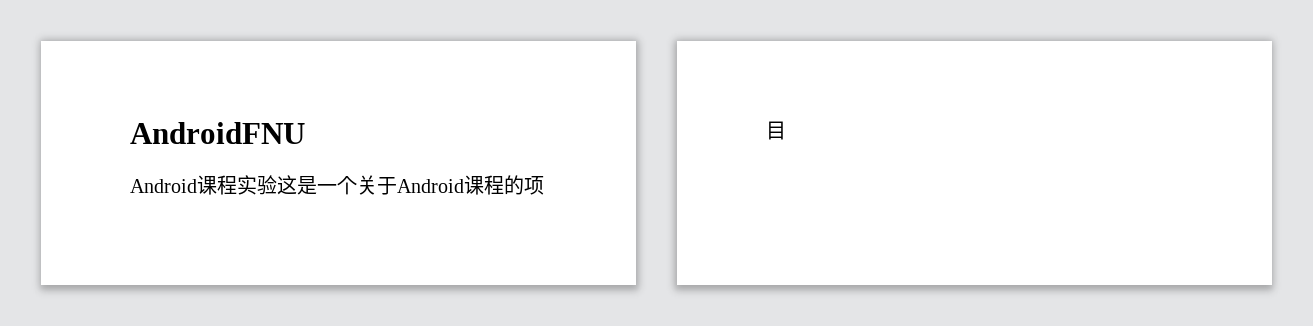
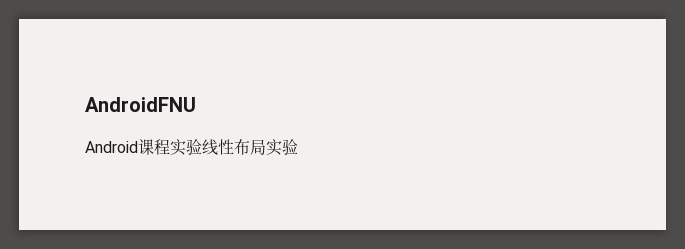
[277,175,544,195] [766,121,786,140] 这是一个关于Android课程的项目 -> [202,139,298,156] 线性布局实验

